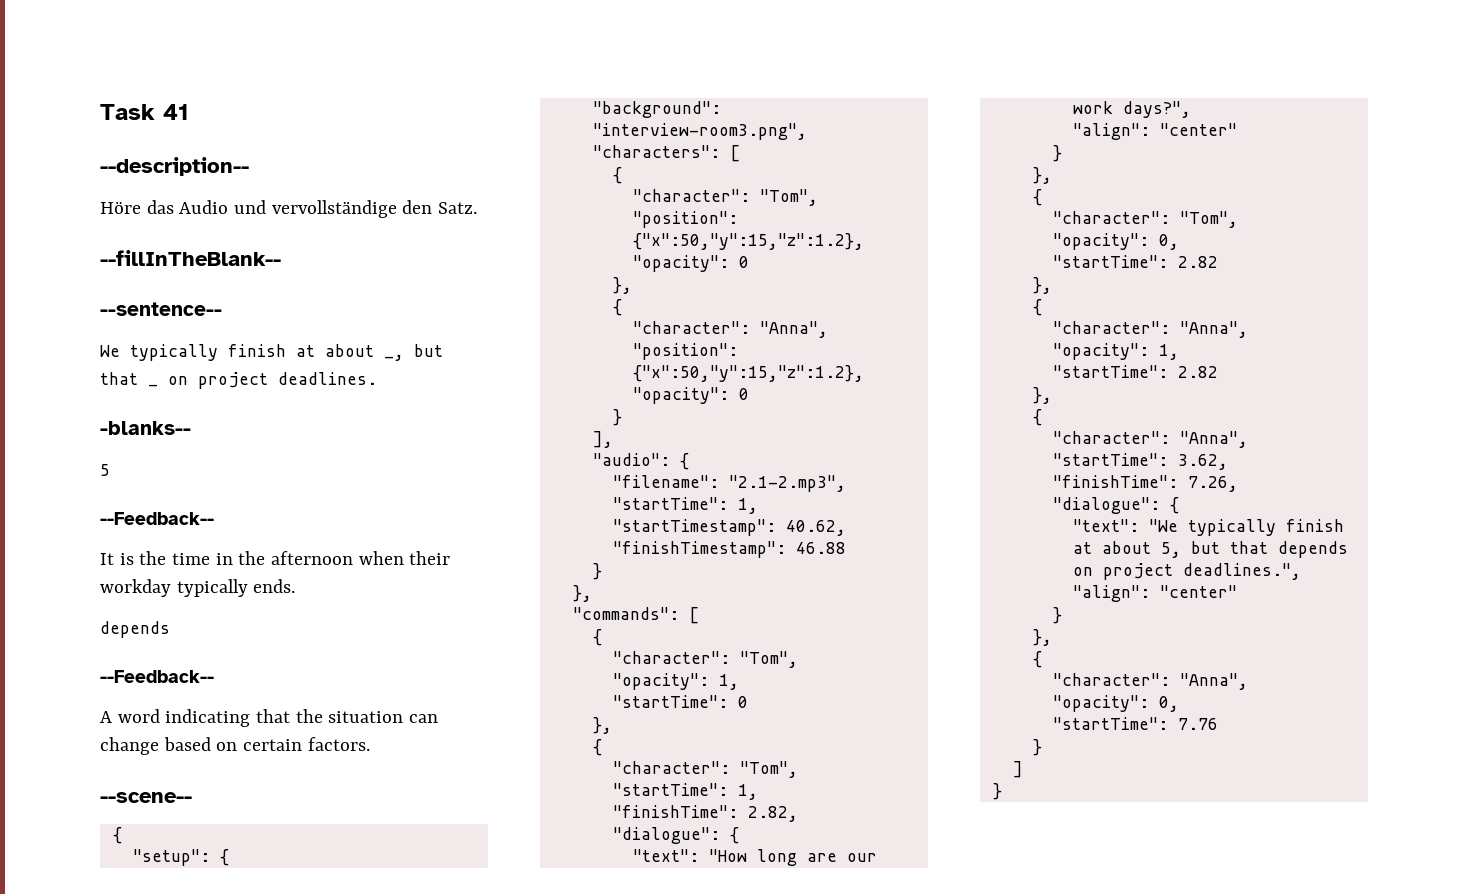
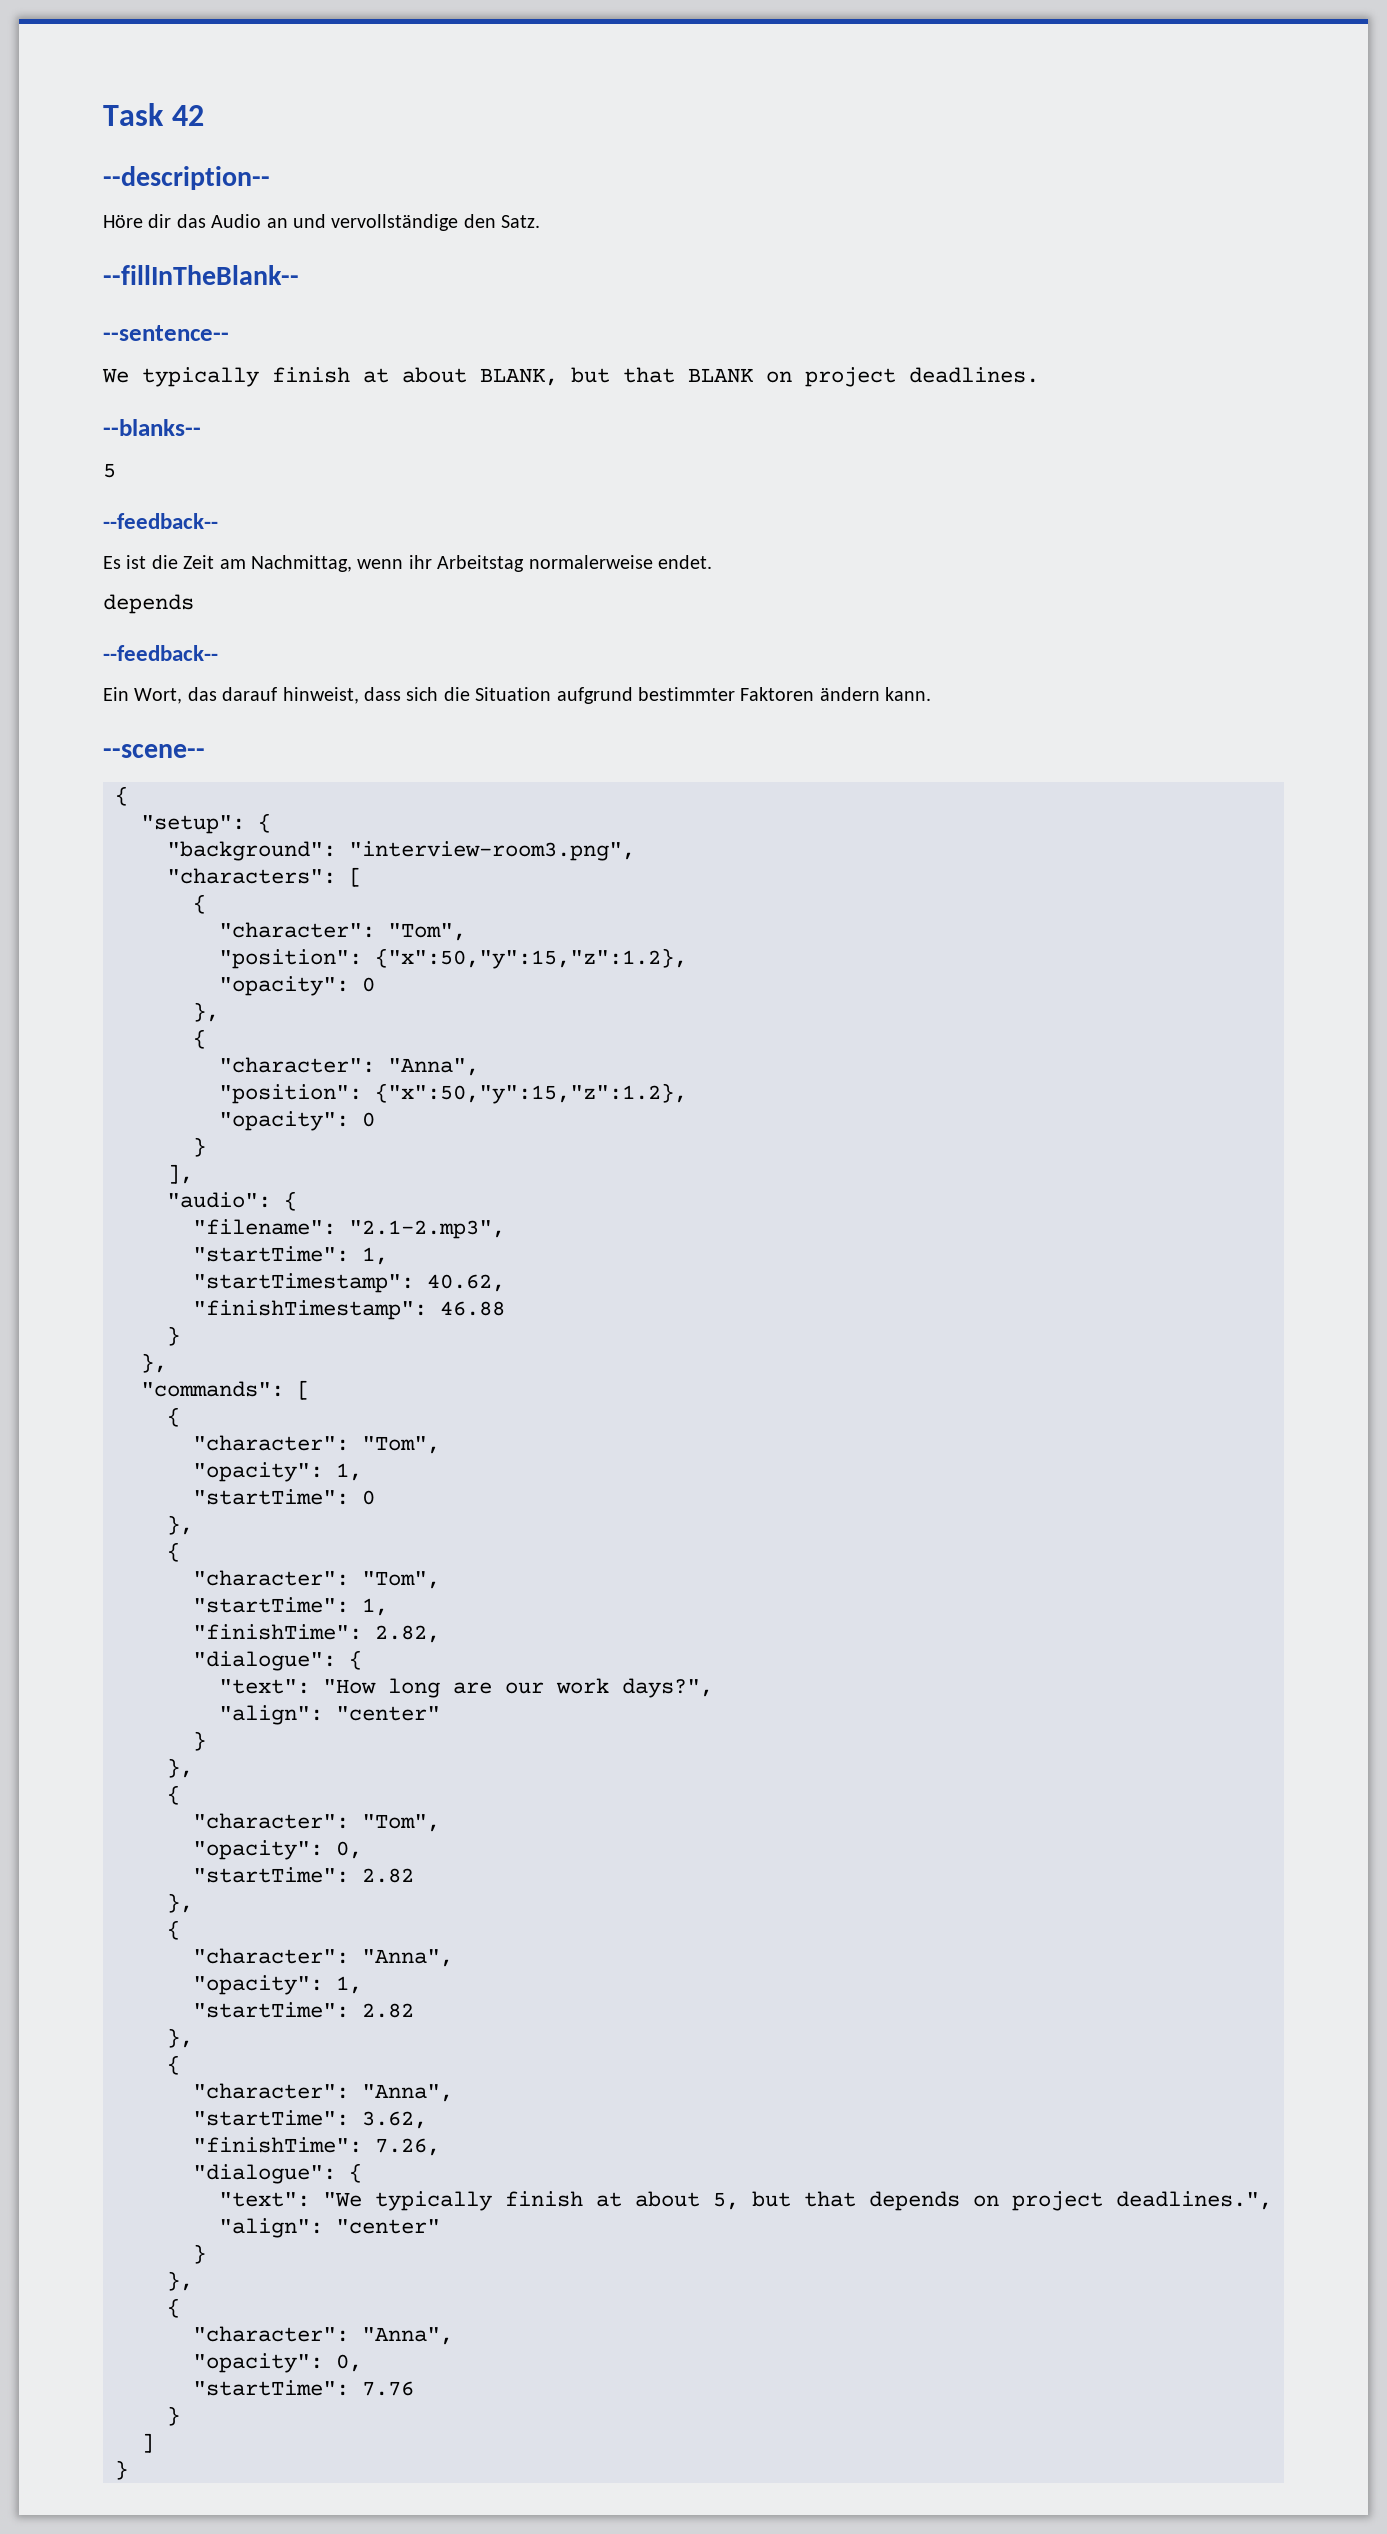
[163,104,189,120] 41 -> [171,105,204,126] 42
(141, 207) none -> [148,214,172,228] dir
(229, 207) none -> [266,218,288,228] an
[384,344,443,361] [100,372,158,387] _, but that _ -> [480,367,754,386] BLANK, but that BLANK
[100,421,191,435] -blanks-- -> [103,419,201,436] --blanks--
[100,512,214,525] [100,551,451,565] [100,579,296,597] [100,621,170,638] [100,670,214,683] [100,709,439,727] [100,737,370,755] --Feedback-- // It is the time in the afternoon when their workday typically ends. // depends // --Feedback-- // A word indicating that the situation can change based on certain factors. -> [103,513,218,529] [103,555,712,572] [103,594,194,614] [103,645,218,661] [103,687,932,704] --feedback-- // Es ist die Zeit am Nachmittag, wenn ihr Arbeitstag normalerweise endet. // depends // --feedback-- // Ein Wort, das darauf hinweist, dass sich die Situation aufgrund bestimmter Faktoren ändern kann.

